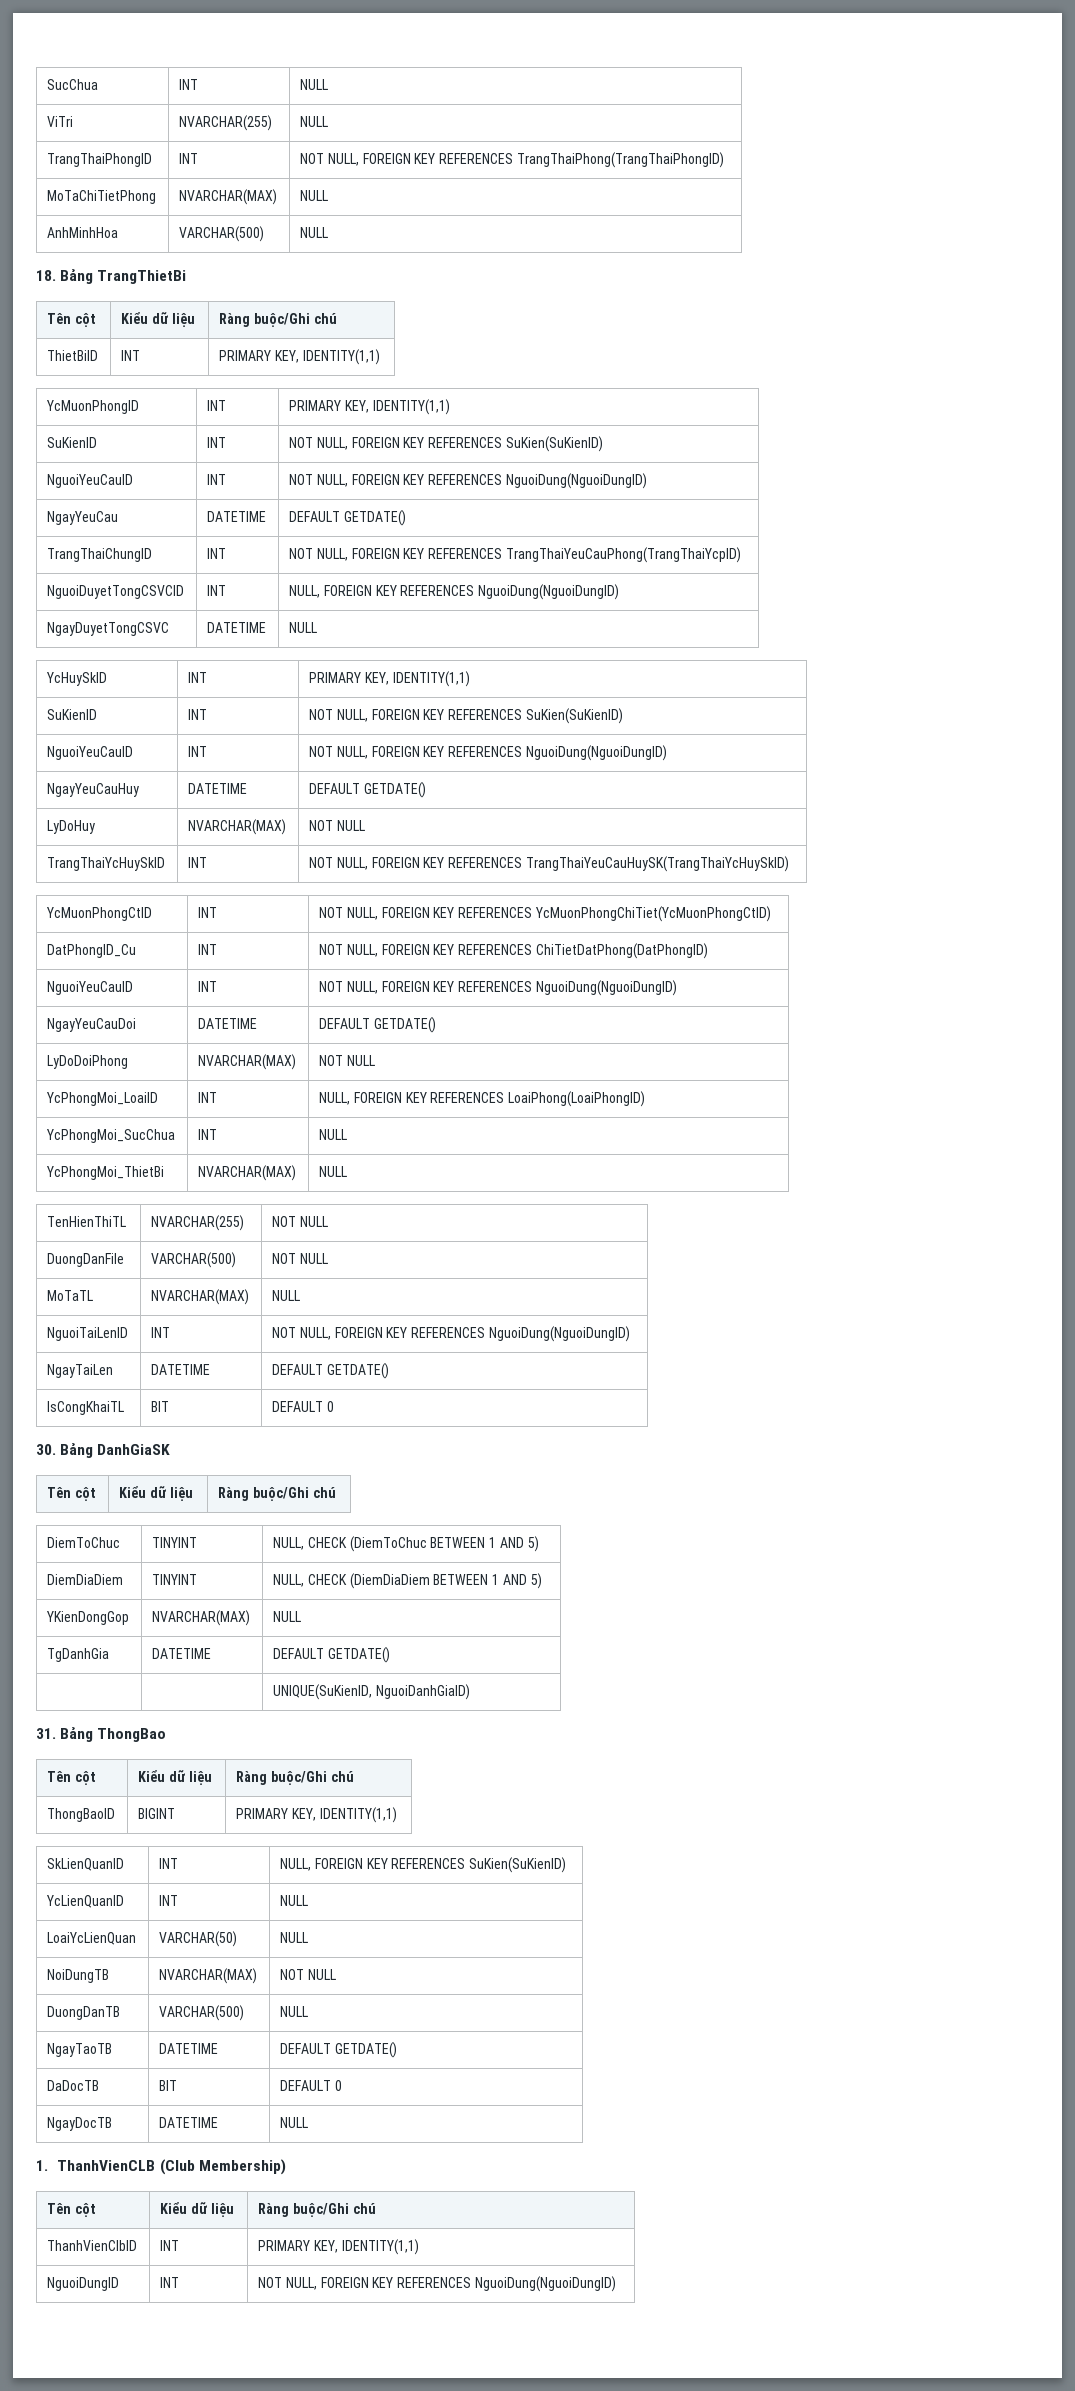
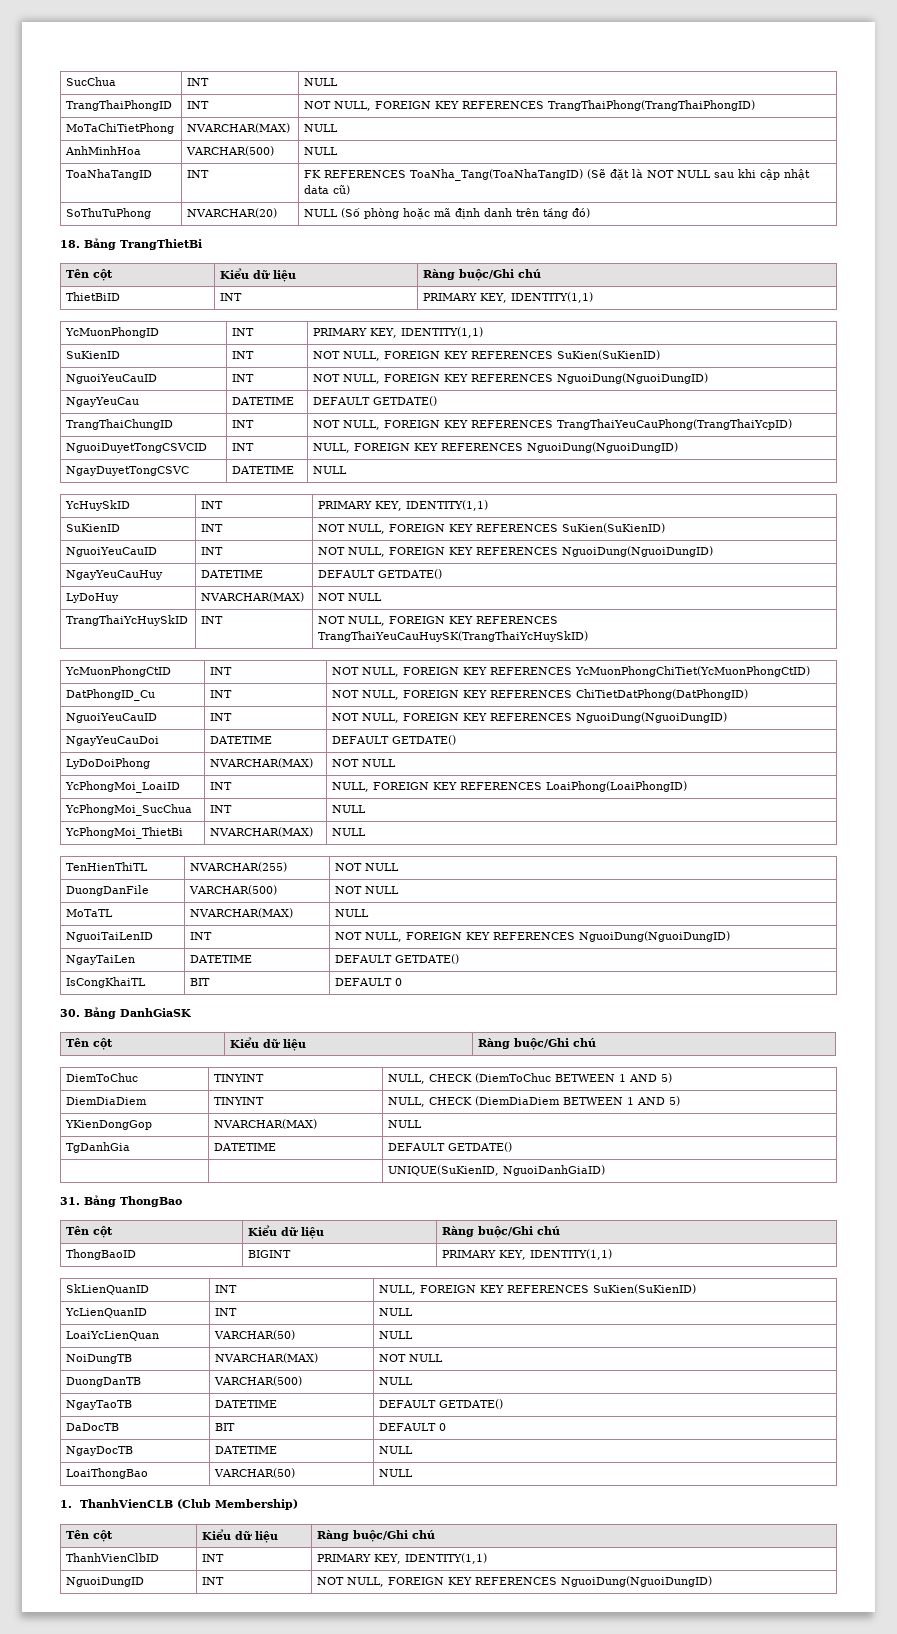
[47,116,74,127] [179,115,273,131] [300,116,329,127] // ViTri | NVARCHAR(255) | NULL -> (339, 82) none
(329, 232) none -> [66,169,153,180] [187,170,210,178] [304,169,811,181] [304,185,351,195] [66,208,152,219] [187,208,278,218] [304,208,591,219] // ToaNhaTangID | INT | FK REFERENCES ToaNha_Tang(ToaNhaTangID) (Sẽ đặt là NOT NULL sau khi cập nhật data cũ) // SoThuTuPhong | NVARCHAR(20) | NULL (Số phòng hoặc mã định danh trên tầng đó)
(309, 2122) none -> [66,1468,149,1479] [214,1468,296,1478] [379,1469,414,1477] // LoaiThongBao | VARCHAR(50) | NULL

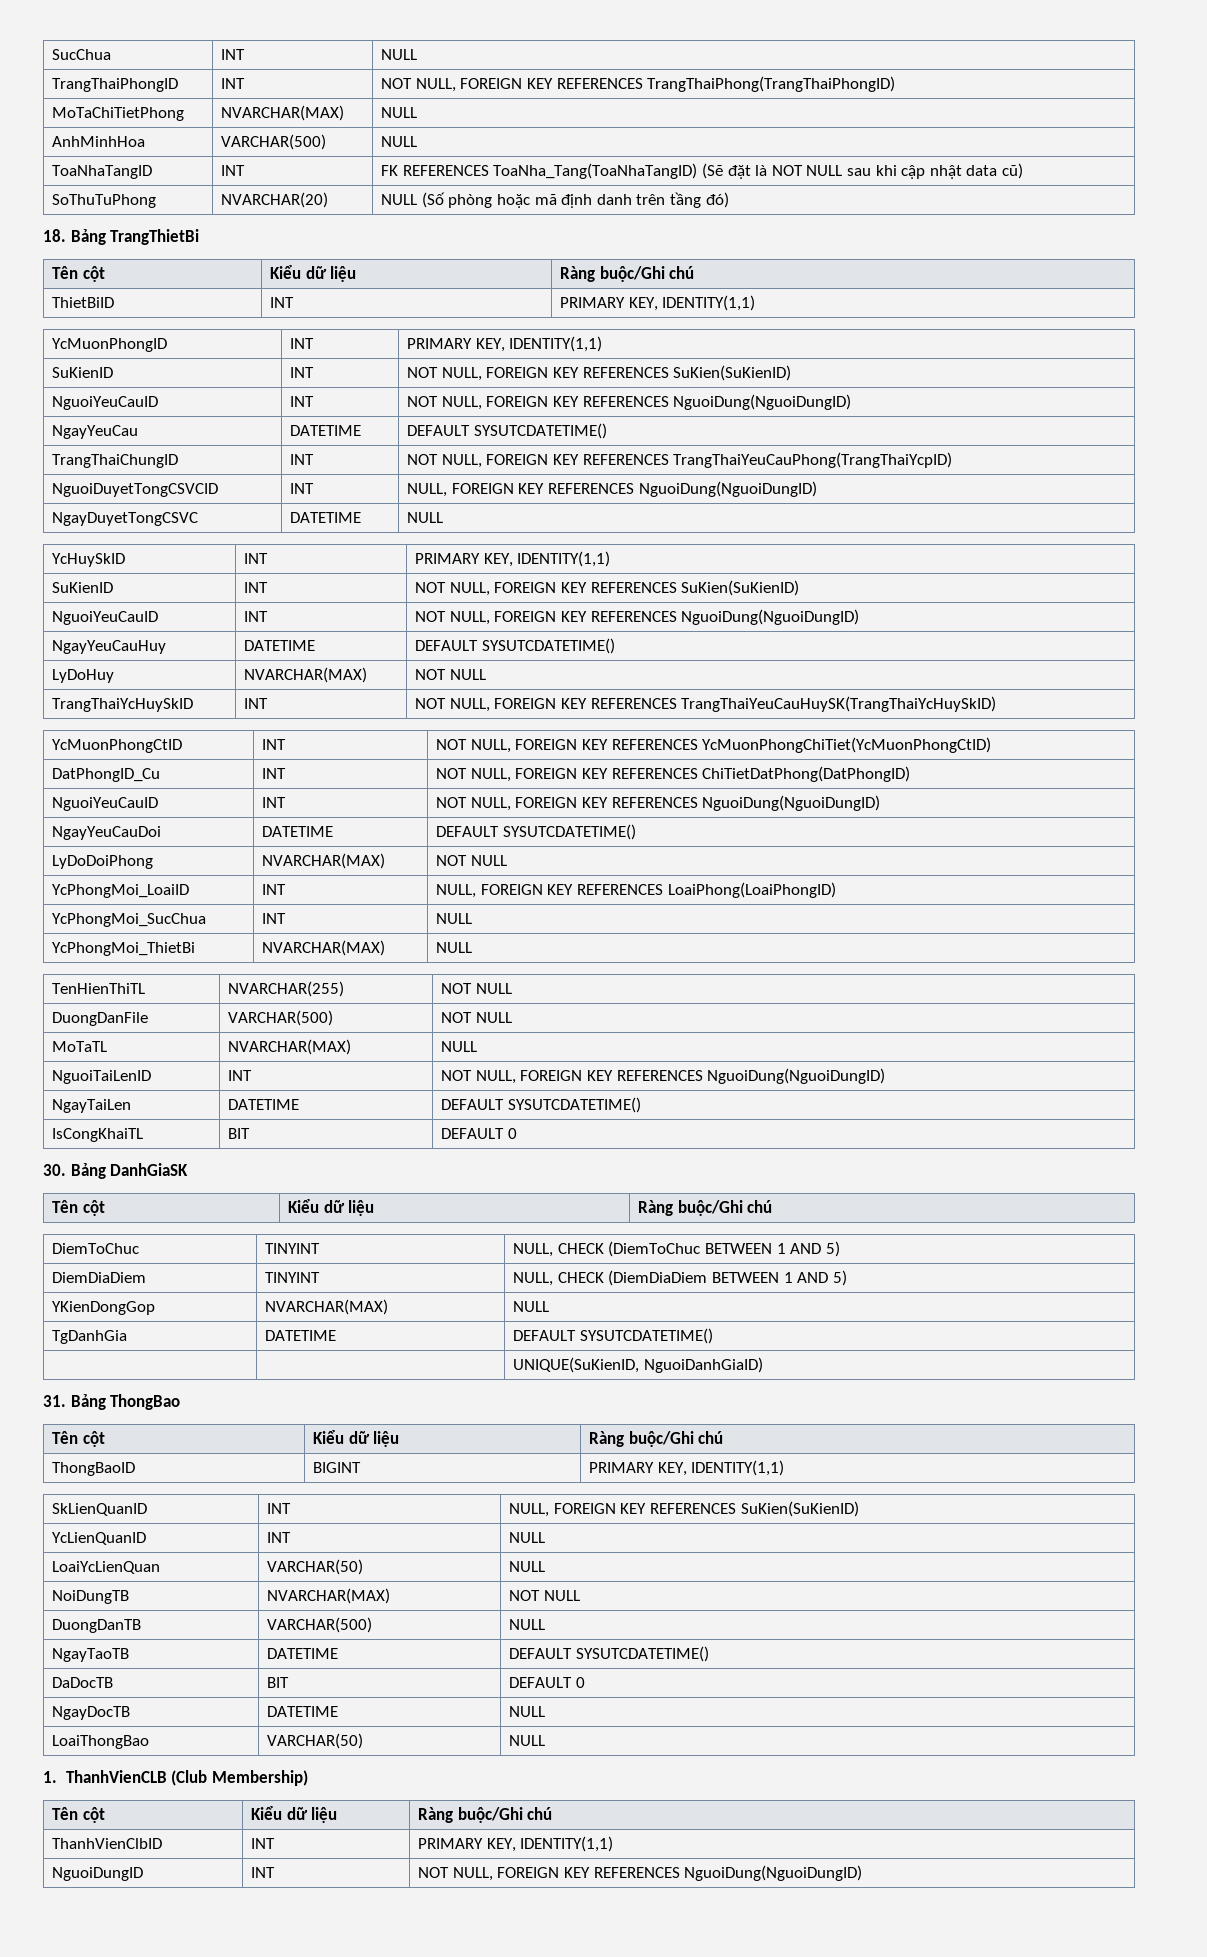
[373,396,438,406] GETDATE() -> [473,423,607,439] SYSUTCDATETIME()
[378,569,443,579] GETDATE() -> [481,638,615,654] SYSUTCDATETIME()
[392,735,457,745] GETDATE() -> [502,824,636,840] SYSUTCDATETIME()
[395,954,460,964] GETDATE() -> [507,1097,641,1113] SYSUTCDATETIME()
[448,1142,513,1152] GETDATE() -> [579,1328,713,1344] SYSUTCDATETIME()
[439,1399,504,1409] GETDATE() -> [575,1646,709,1662] SYSUTCDATETIME()

